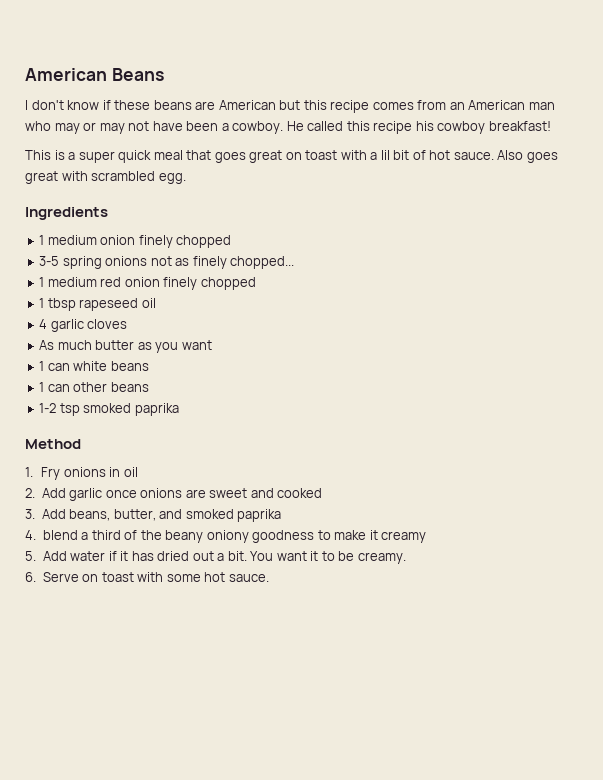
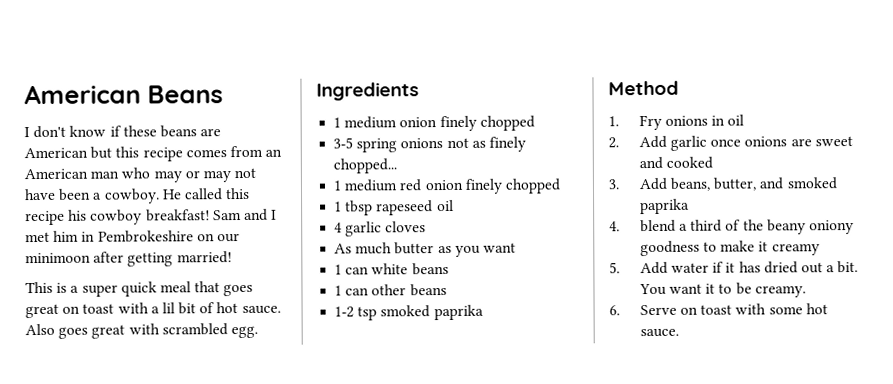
(551, 126) none -> [212,208,278,221] [25,230,240,243] [25,251,232,267] Sam and I met him in Pembrokeshire on our minimoon after getting married!

